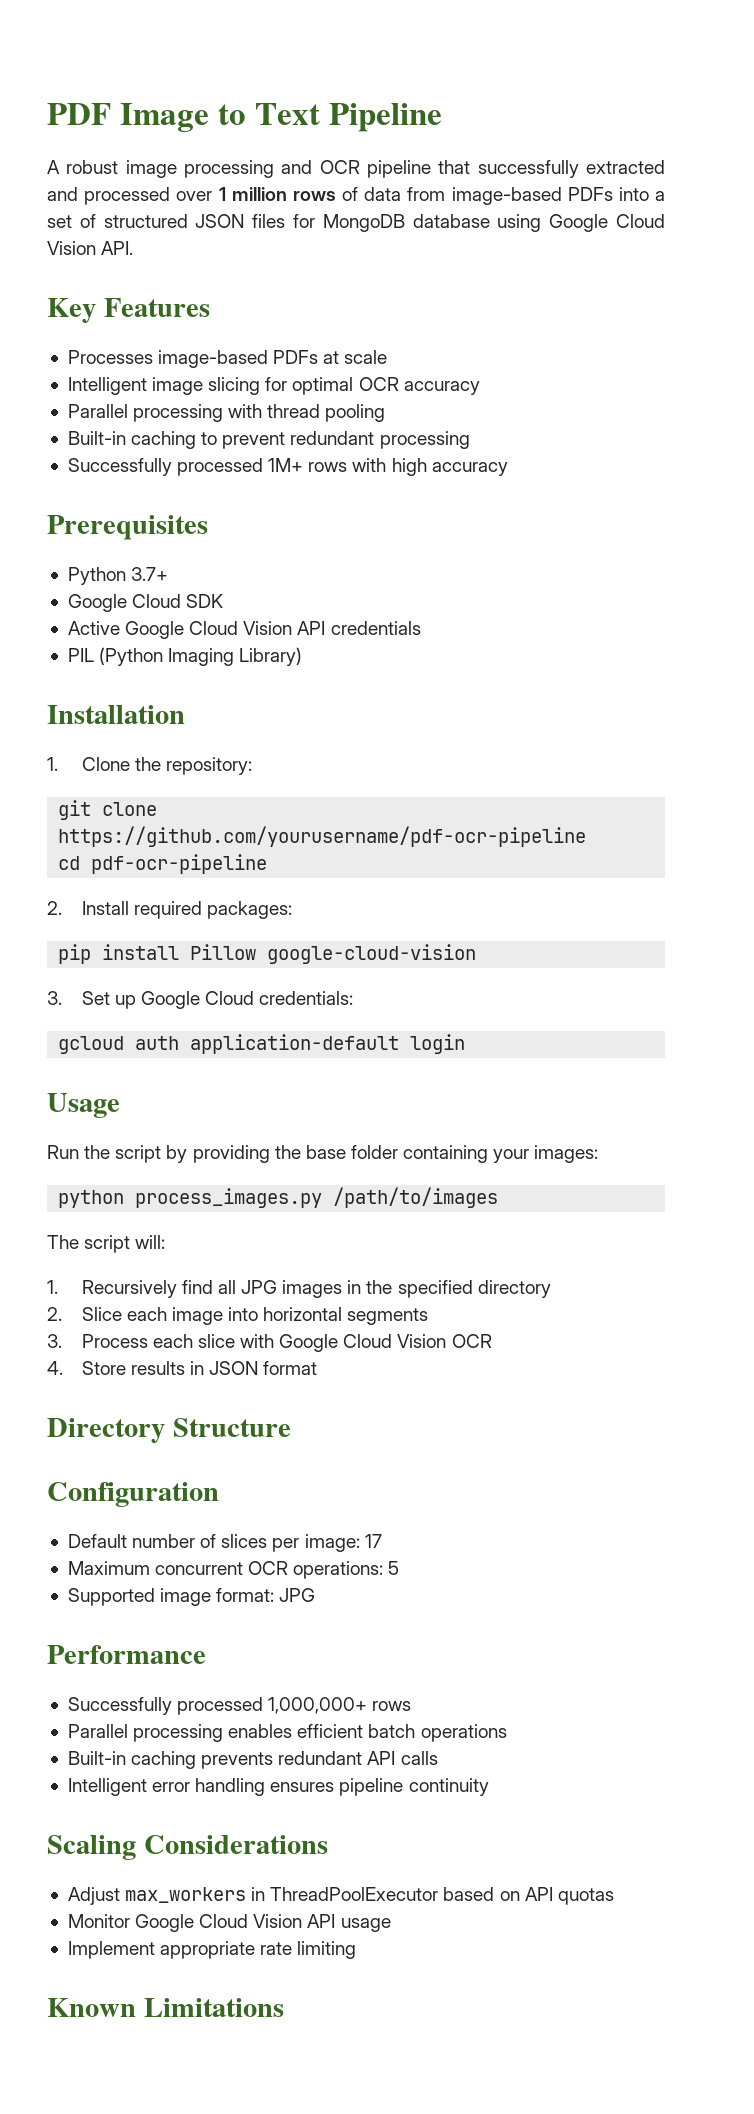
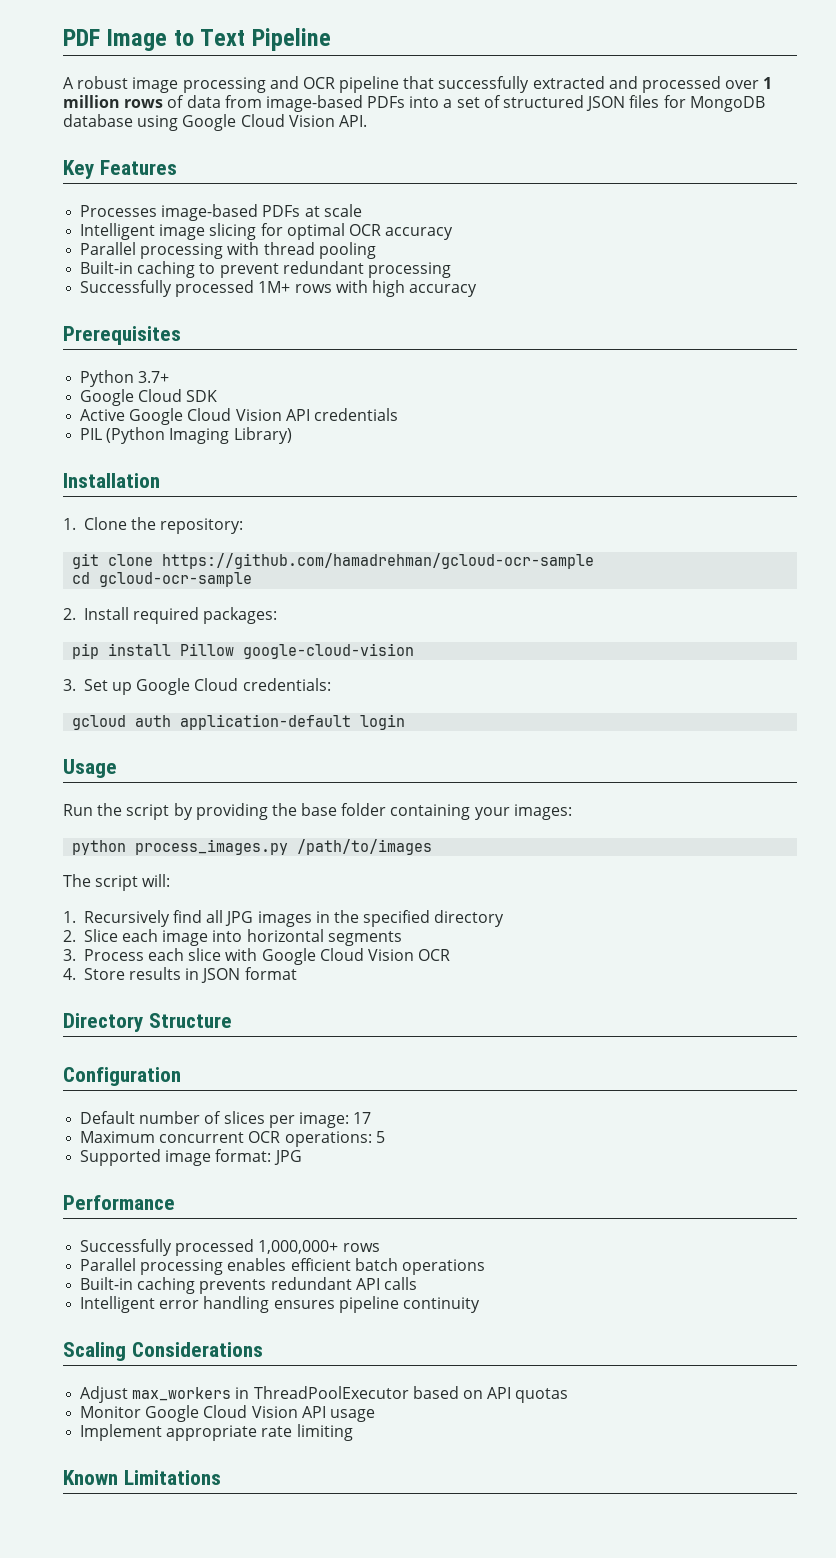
[58,826,587,847] https://github.com/yourusername/pdf-ocr-pipeline -> [162,553,595,569] https://github.com/hamadrehman/gcloud-ocr-sample
[91,854,268,874] pdf-ocr-pipeline -> [99,572,253,587] gcloud-ocr-sample

